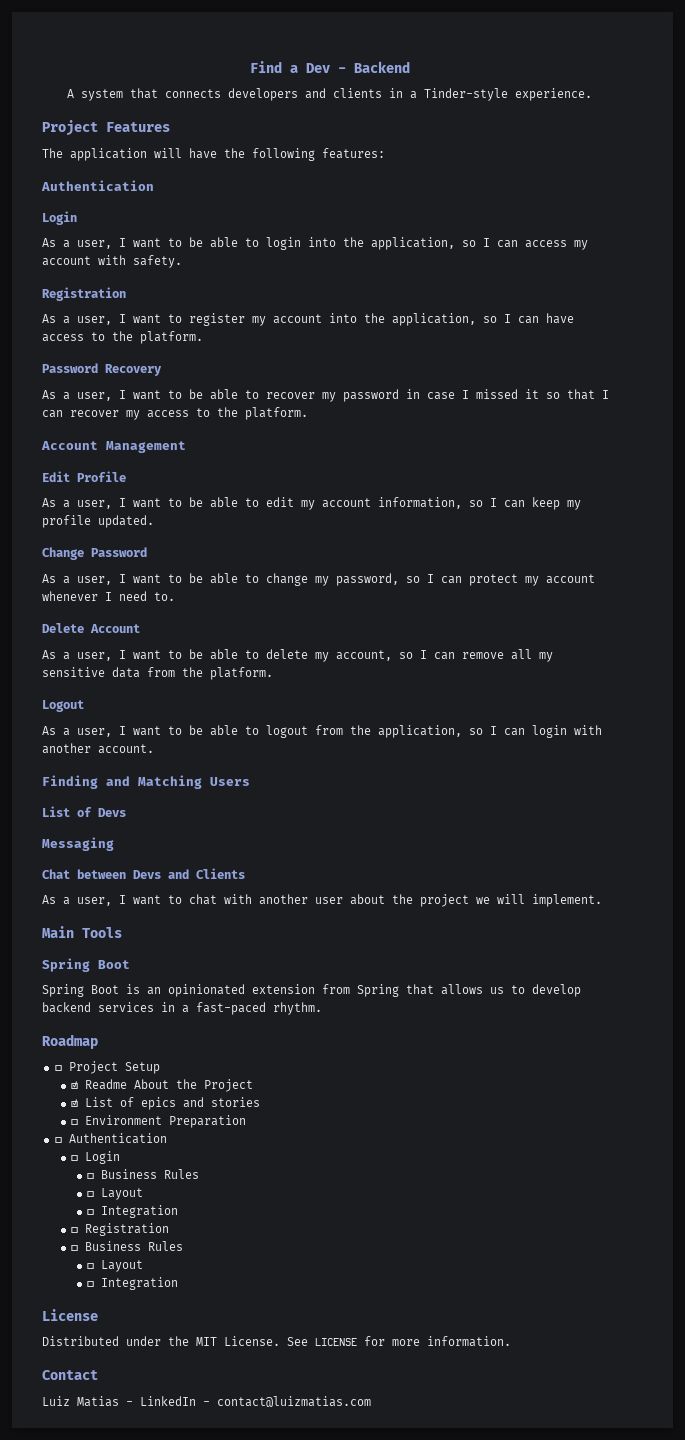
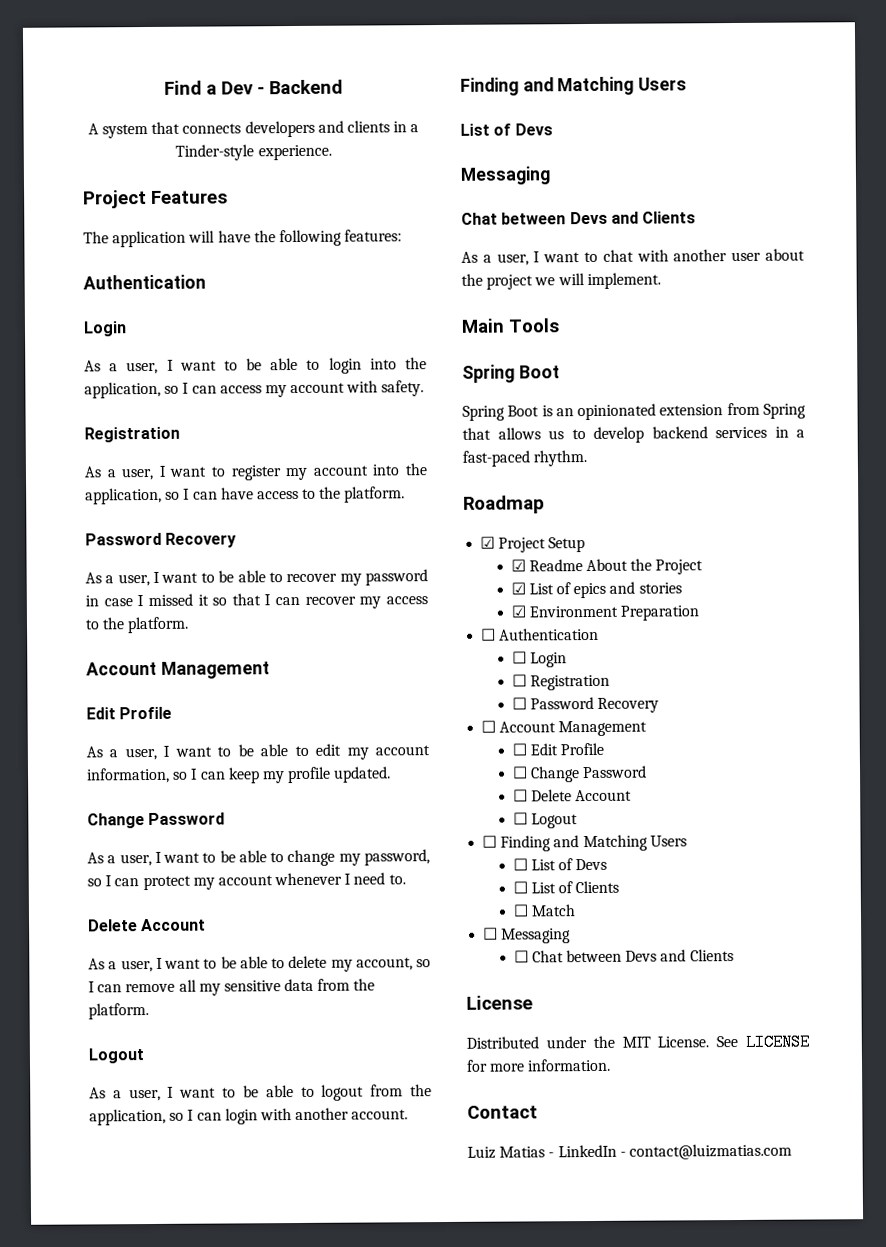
[54,1065,62,1071] ☐ -> [480,536,496,549] ☑
[71,1119,79,1125] ☐ -> [510,605,526,618] ☑
[87,1169,200,1179] [87,1188,144,1200] [87,1205,179,1218] // ☐ Business Rules // ☐ Layout // ☐ Integration -> (567, 660) none
[85,1241,184,1251] [87,1260,144,1272] [87,1277,179,1290] Business Rules // ☐ Layout // ☐ Integration -> [529,696,660,713] [481,720,648,737] [511,742,605,756] [511,765,648,783] [512,789,633,802] [512,812,578,829] [482,834,687,852] [512,858,608,871] [512,880,620,894] [512,904,575,917] [483,927,572,944] [513,949,734,963] Password Recovery // ☐ Account Management // ☐ Edit Profile // ☐ Change Password // ☐ Delete Account // ☐ Logout // ☐ Finding and Matching Users // ☐ List of Devs // ☐ List of Clients // ☐ Match // ☐ Messaging // ☐ Chat between Devs and Clients

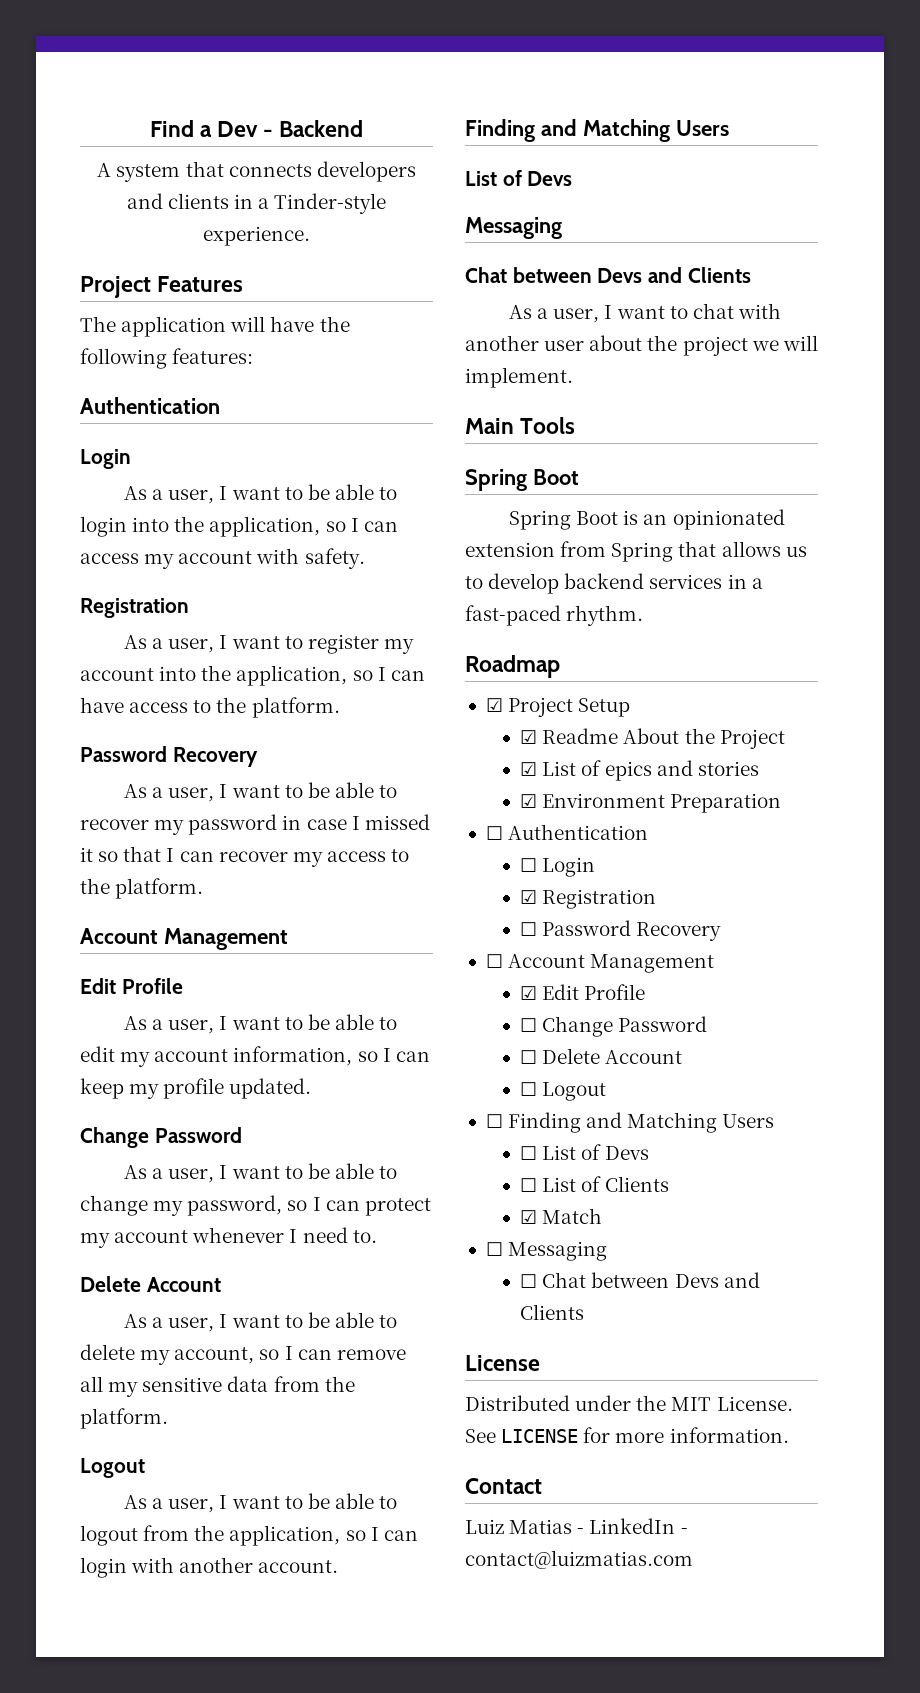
[511,674,527,687] ☐ -> [520,890,538,904] ☑
[511,743,527,756] ☐ -> [520,986,538,1000] ☑
[512,904,528,917] ☐ -> [520,1210,538,1224] ☑

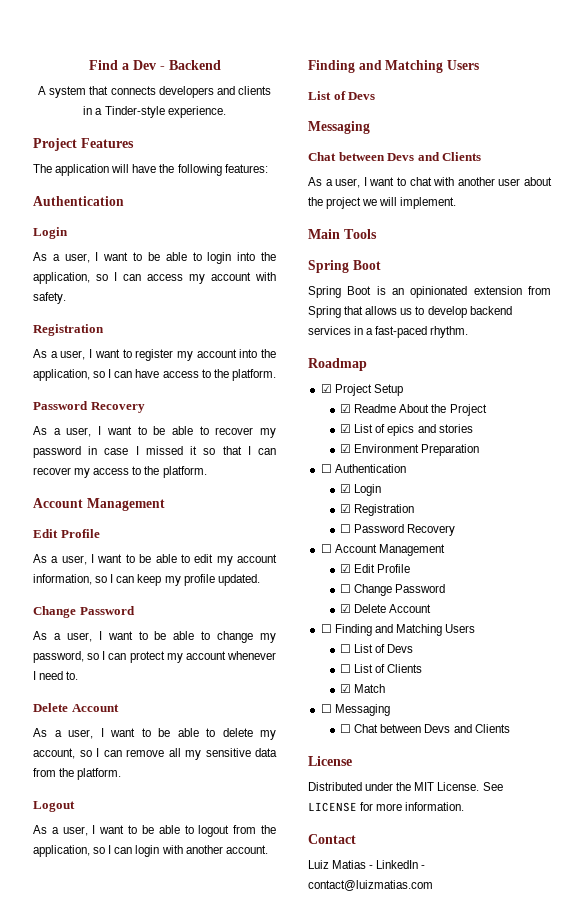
[520,858,538,872] ☐ -> [340,484,352,493] ☑
[520,1048,683,1064] [520,1082,607,1101] ☐ Delete Account // ☐ Logout -> [340,604,432,613] ☑ Delete Account

